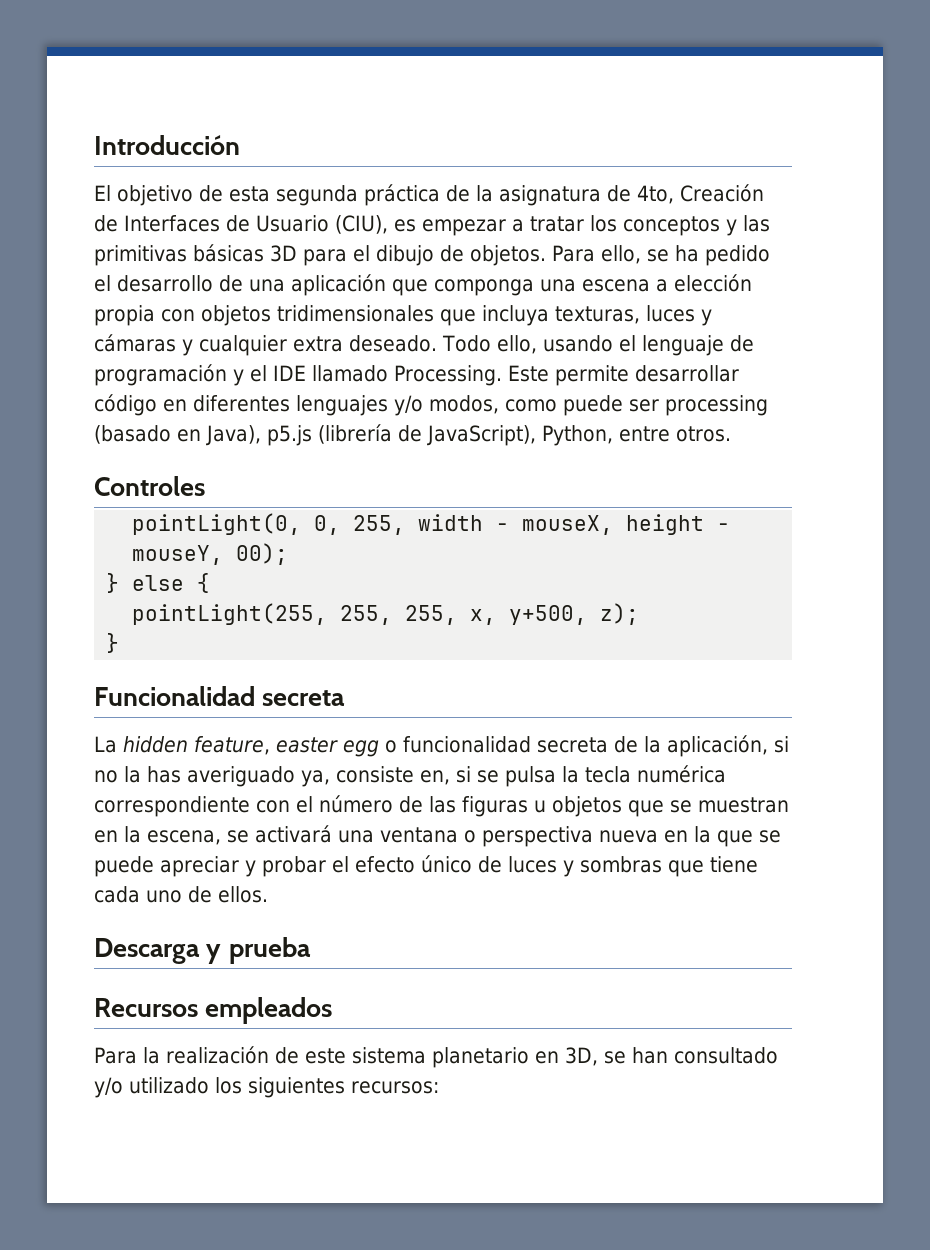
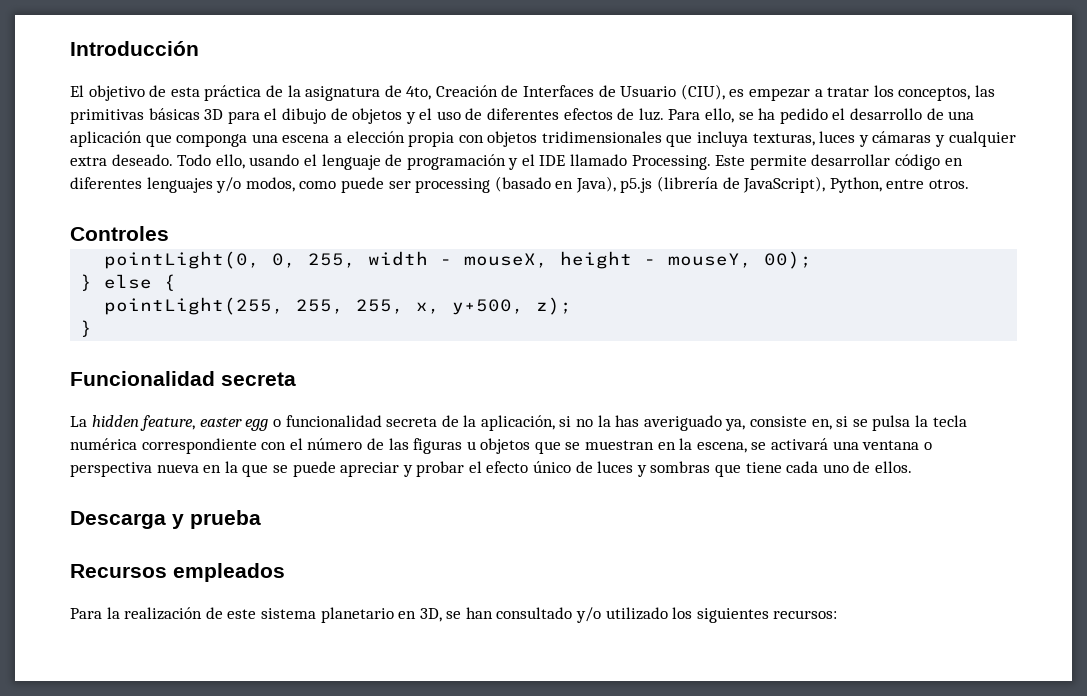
[276,185,358,206] segunda -> (200, 92) none
[623,216,737,236] conceptos y -> [898,87,971,101] conceptos,
[470,245,546,266] objetos. -> [352,108,664,124] objetos y el uso de diferentes efectos de luz.

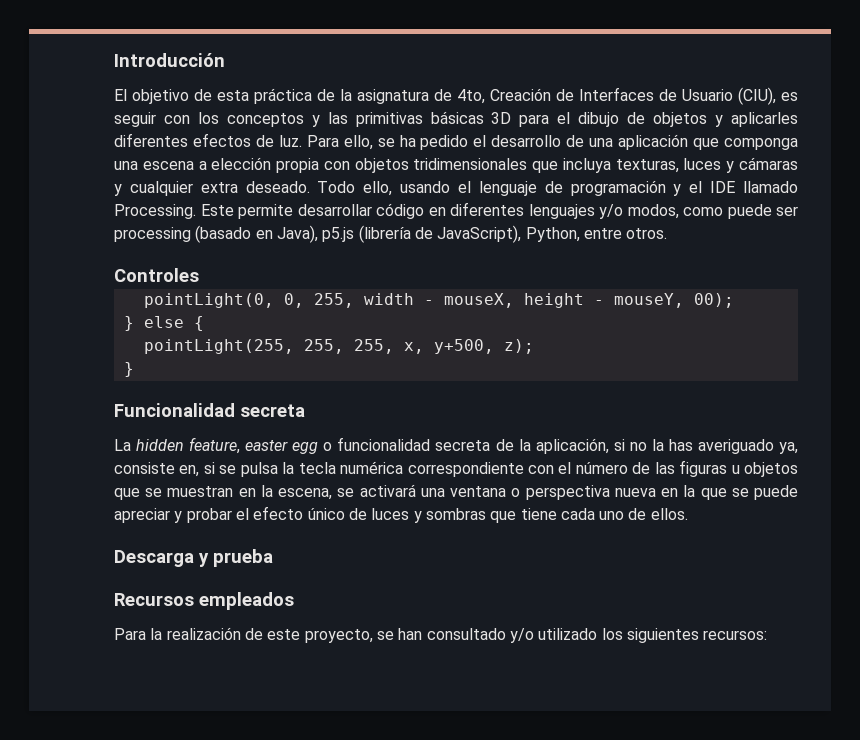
[749,85,971,101] empezar a tratar los conceptos, -> [114,112,320,127] seguir con los conceptos y
[419,108,483,120] el uso de -> [731,112,799,127] aplicarles
[260,607,442,623] sistema planetario en 3D, -> [304,629,373,643] proyecto,

